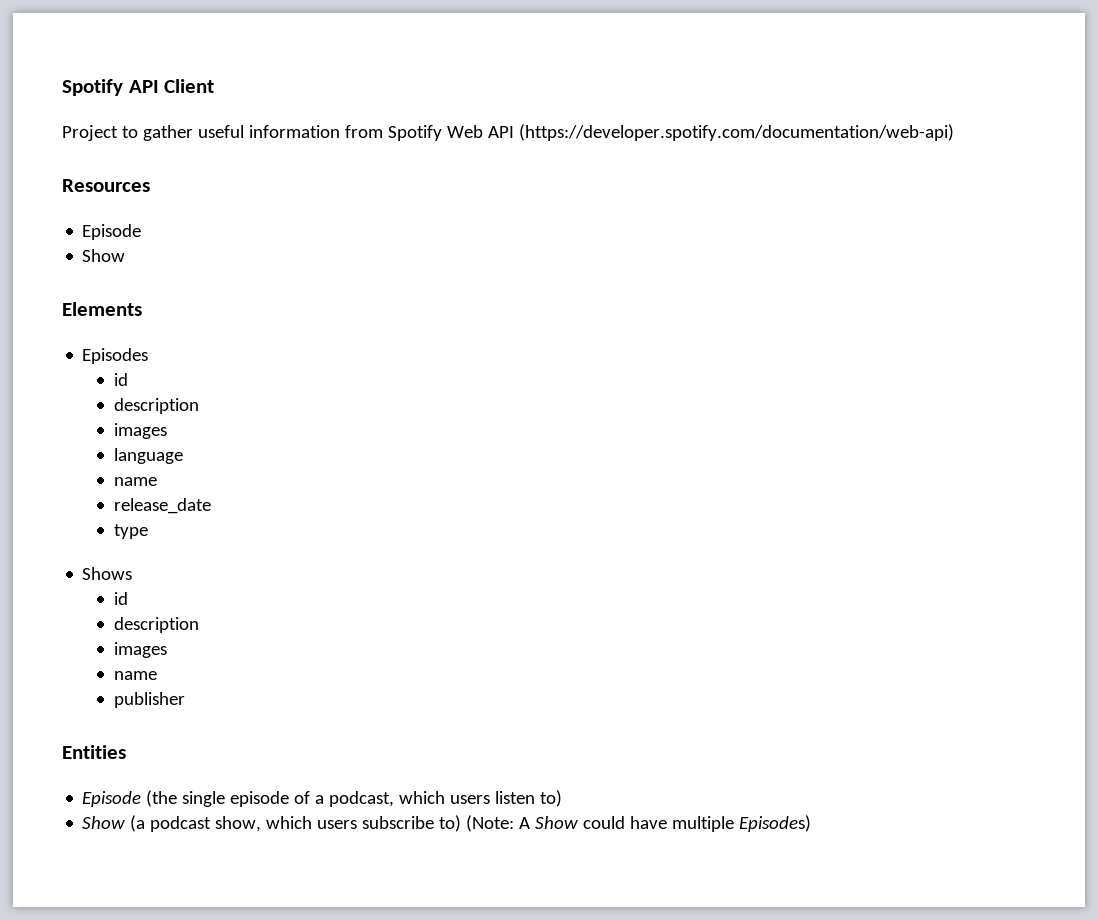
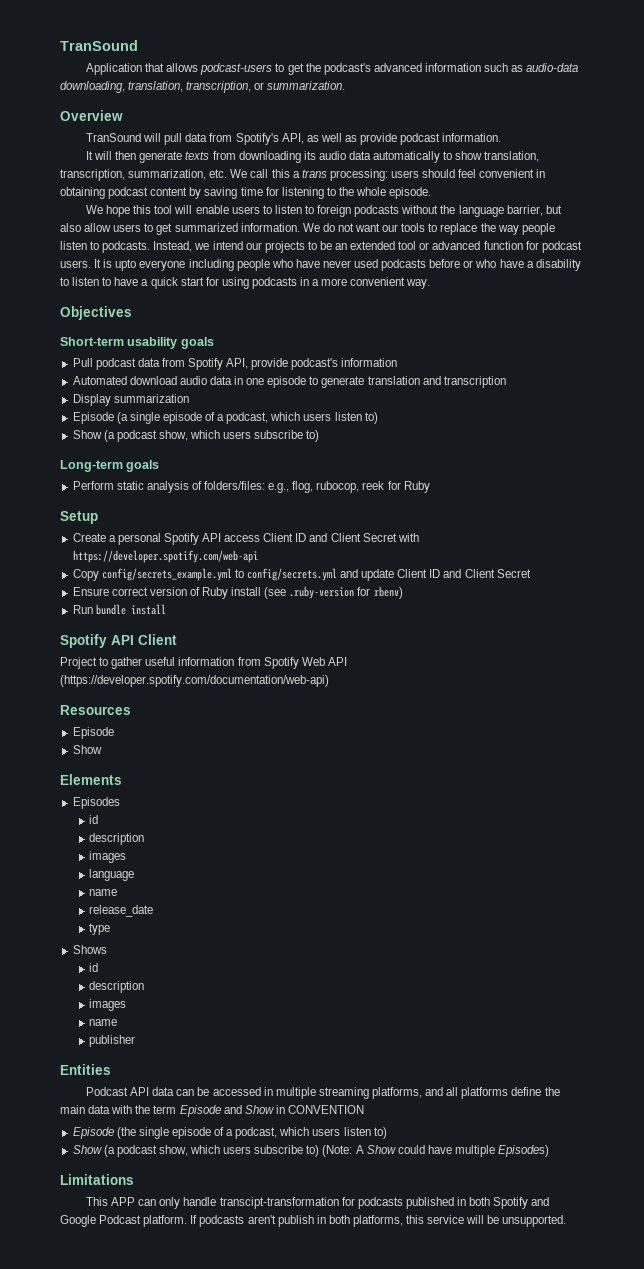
(62, 87) none -> [60,40,138,51] [86,63,579,75] [60,81,346,93] [60,110,123,121] [86,133,502,145] [86,151,540,163] [60,169,546,181] [60,187,432,199] [86,205,562,217] [60,223,555,235] [60,241,582,253] [60,259,581,271] [60,277,431,289] [60,306,132,320] [60,337,214,349] [72,358,398,370] [72,376,506,388] [72,394,189,406] [72,412,378,424] [72,430,320,442] [60,460,160,472] [72,481,430,493] [60,511,98,524] [72,533,419,545] [72,550,258,563] [72,568,531,581] [72,586,403,599] [72,604,166,615] TranSound // Application that allows podcast-users to get the podcast's advanced information such as audio-data downloading, translation, transcription, or summarization. // Overview // TranSound will pull data from Spotify's API, as well as provide podcast information. // It will then generate texts from downloading its audio data automatically to show translation, transcription, summarization, etc. We call this a trans processing: users should feel convenient in obtaining podcast content by saving time for listening to the whole episode. // We hope this tool will enable users to listen to foreign podcasts without the language barrier, but also allow users to get summarized information. We do not want our tools to replace the way people listen to podcasts. Instead, we intend our projects to be an extended tool or advanced function for podcast users. It is upto everyone including people who have never used podcasts before or who have a disability to listen to have a quick start for using podcasts in a more convenient way. // Objectives // Short-term usability goals // Pull podcast data from Spotify API, provide podcast's information // Automated download audio data in one episode to generate translation and transcription // Display summarization // Episode (a single episode of a podcast, which users listen to) // Show (a podcast show, which users subscribe to) // Long-term goals // Perform static analysis of folders/files: e.g., flog, rubocop, reek for Ruby // Setup // Create a personal Spotify API access Client ID and Client Secret with https://developer.spotify.com/web-api // Copy config/secrets_example.yml to config/secrets.yml and update Client ID and Client Secret // Ensure correct version of Ruby install (see .ruby-version for rbenv) // Run bundle install //
(126, 752) none -> [86,1087,560,1099] [60,1105,364,1117] // Podcast API data can be accessed in multiple streaming platforms, and all platforms define the main data with the term Episode and Show in CONVENTION
(812, 823) none -> [60,1174,134,1185] [86,1197,550,1209] [60,1215,567,1227] // Limitations // This APP can only handle transcipt-transformation for podcasts published in both Spotify and Google Podcast platform. If podcasts aren't publish in both platforms, this service will be unsupported.

